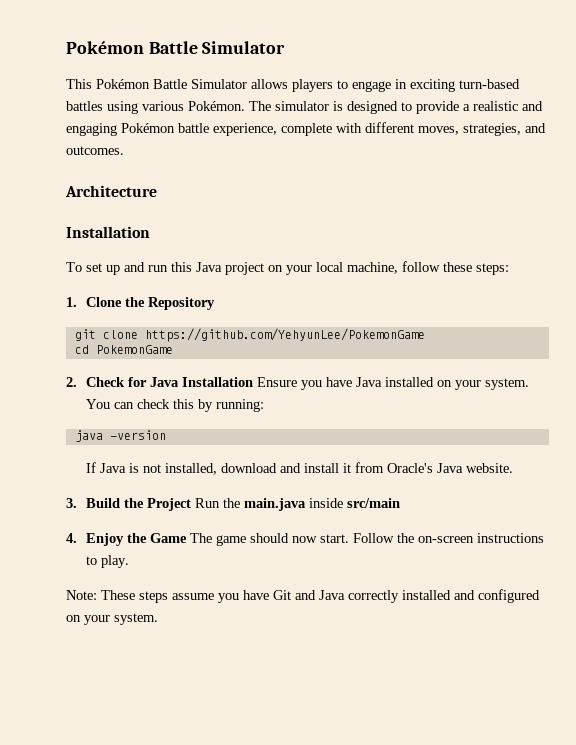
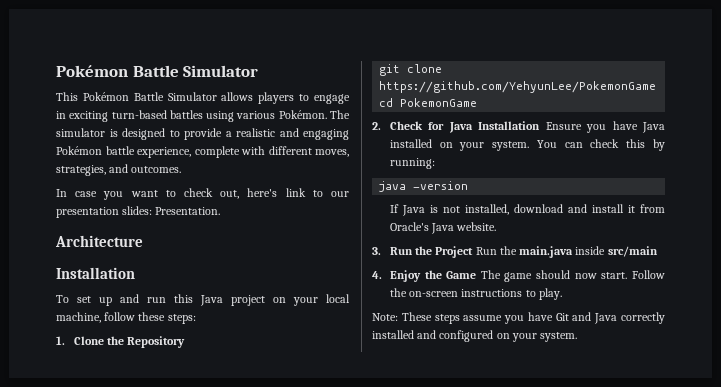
(124, 150) none -> [56,188,349,200] [56,206,221,218] // In case you want to check out, here's link to our presentation slides: Presentation.
[85,498,120,508] Build -> [389,247,413,255] Run

